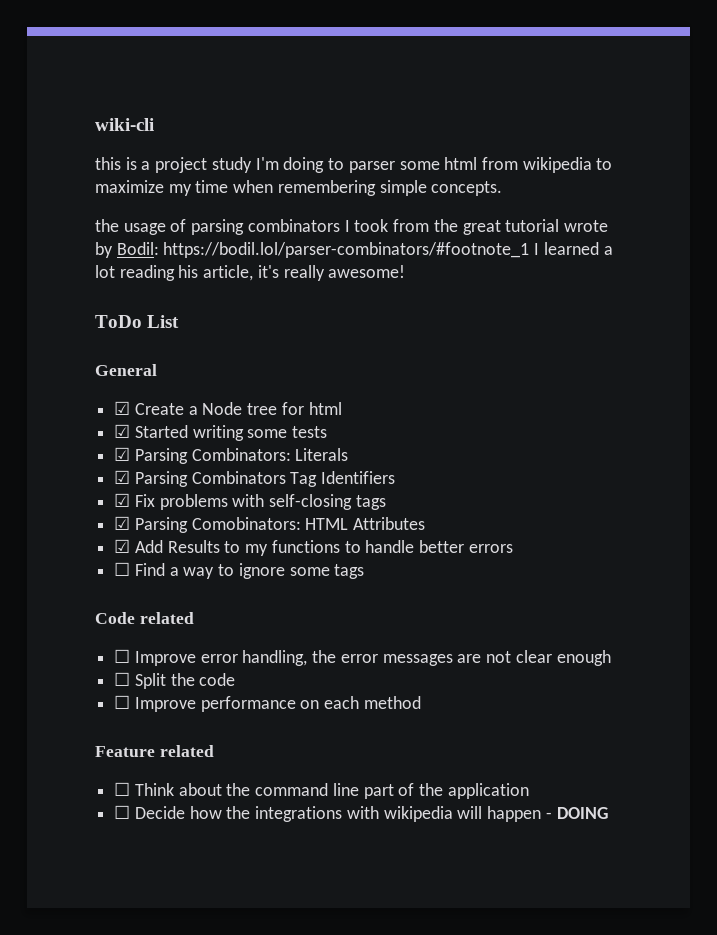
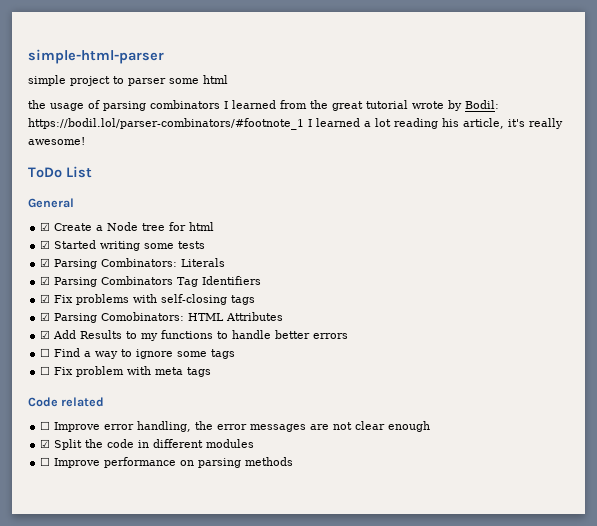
[95,118,154,131] [95,157,613,173] [95,180,503,196] wiki-cli // this is a project study I'm doing to parser some html from wikipedia to maximize my time when remembering simple concepts. -> [28,49,164,64] [28,75,228,86] simple-html-parser // simple project to parser some html
[354,219,389,232] took -> [232,100,276,109] learned
(365, 571) none -> [40,366,212,377] // ☐ Fix problem with meta tags
[114,672,131,686] ☐ -> [40,439,51,448] ☑
(236, 679) none -> [138,439,255,448] in different modules
[324,696,421,709] [95,745,214,757] [114,782,529,799] [114,805,608,822] each method // Feature related // ☐ Think about the command line part of the application // ☐ Decide how the integrations with wikipedia will happen - DOING -> [198,457,294,468] parsing methods

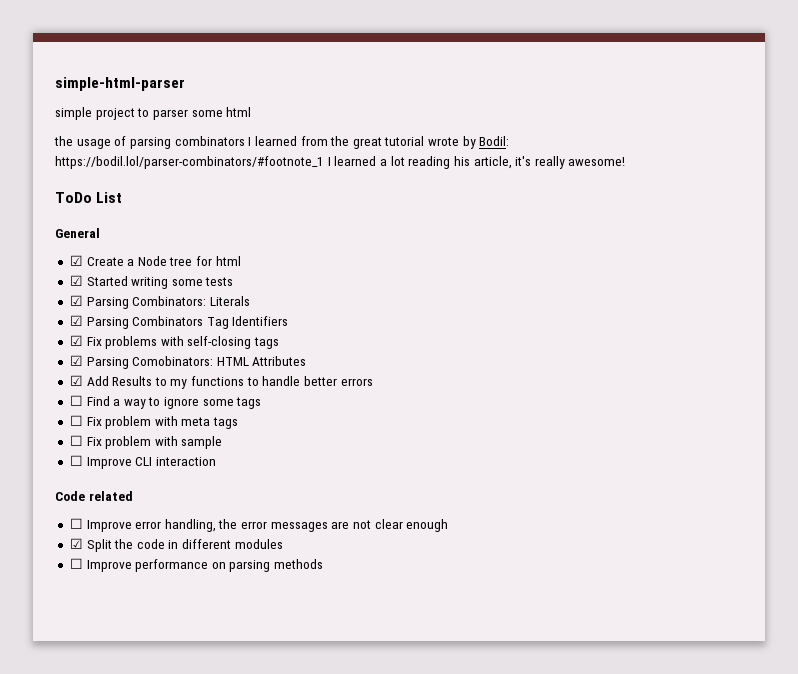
(212, 372) none -> [69,435,223,449] [69,455,216,469] // ☐ Fix problem with sample // ☐ Improve CLI interaction

